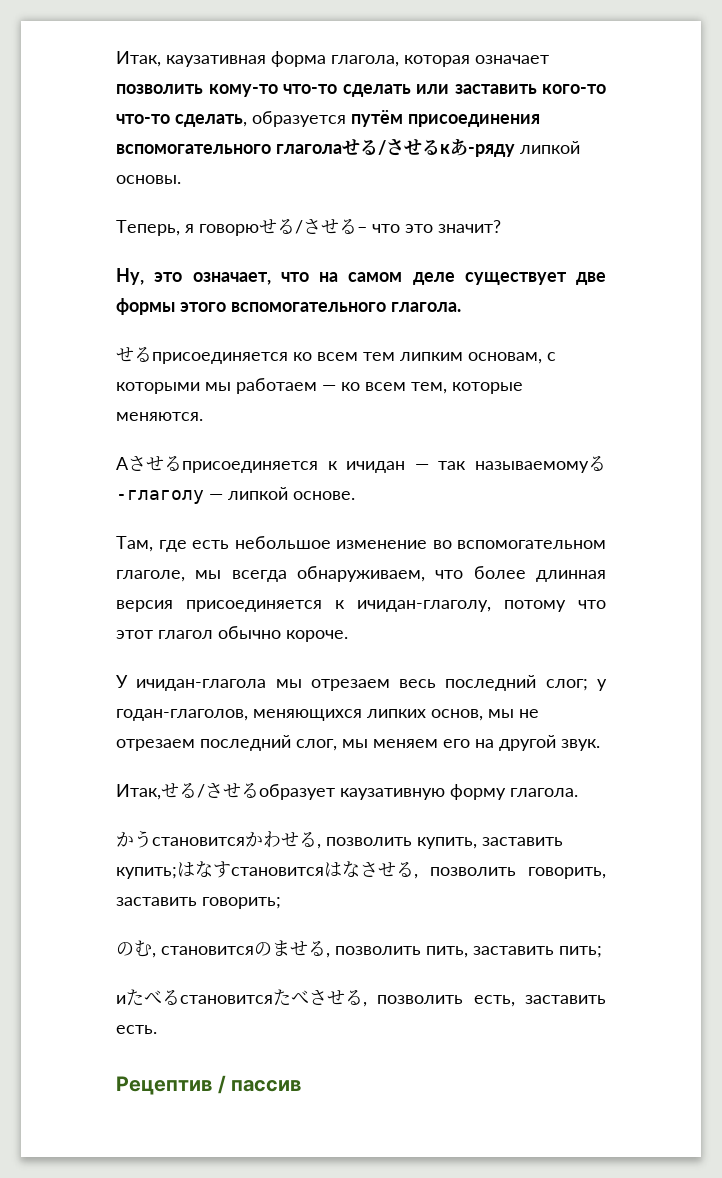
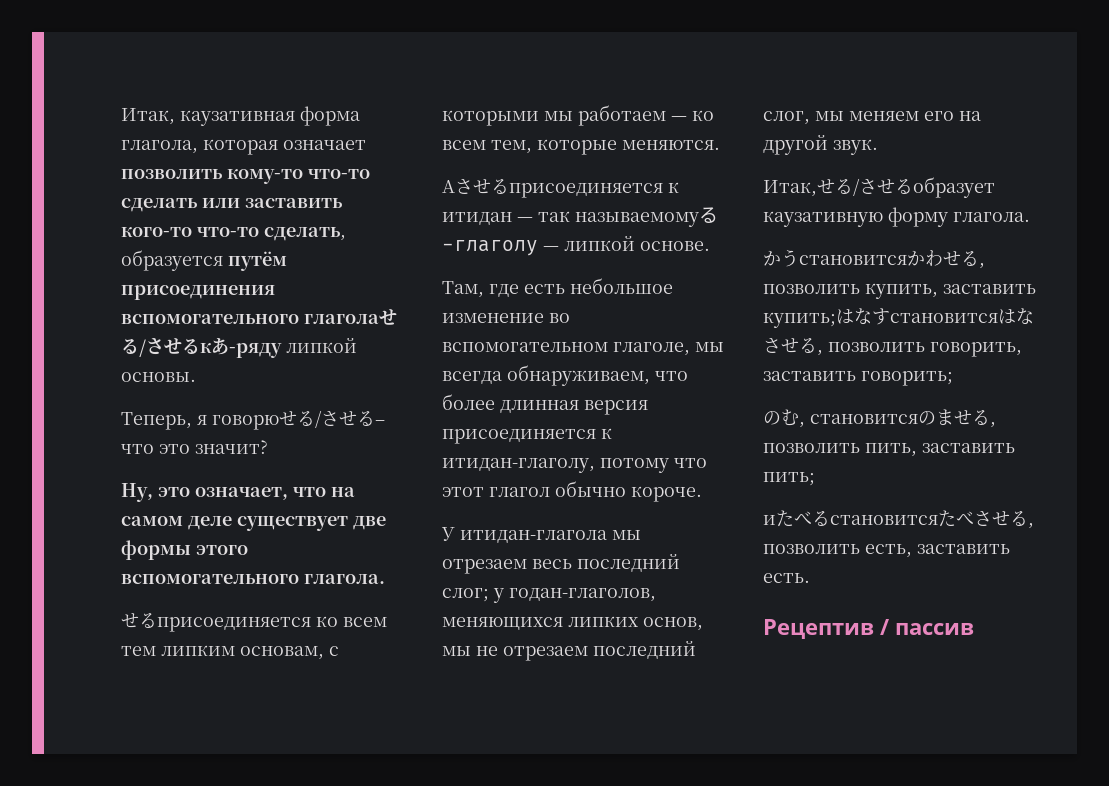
[346,461,406,473] ичидан -> [442,212,512,225] итидан
[357,600,491,612] ичидан-глаголу, -> [442,458,595,473] итидан-глаголу,
[136,679,267,691] ичидан-глагола -> [460,530,607,543] итидан-глагола

